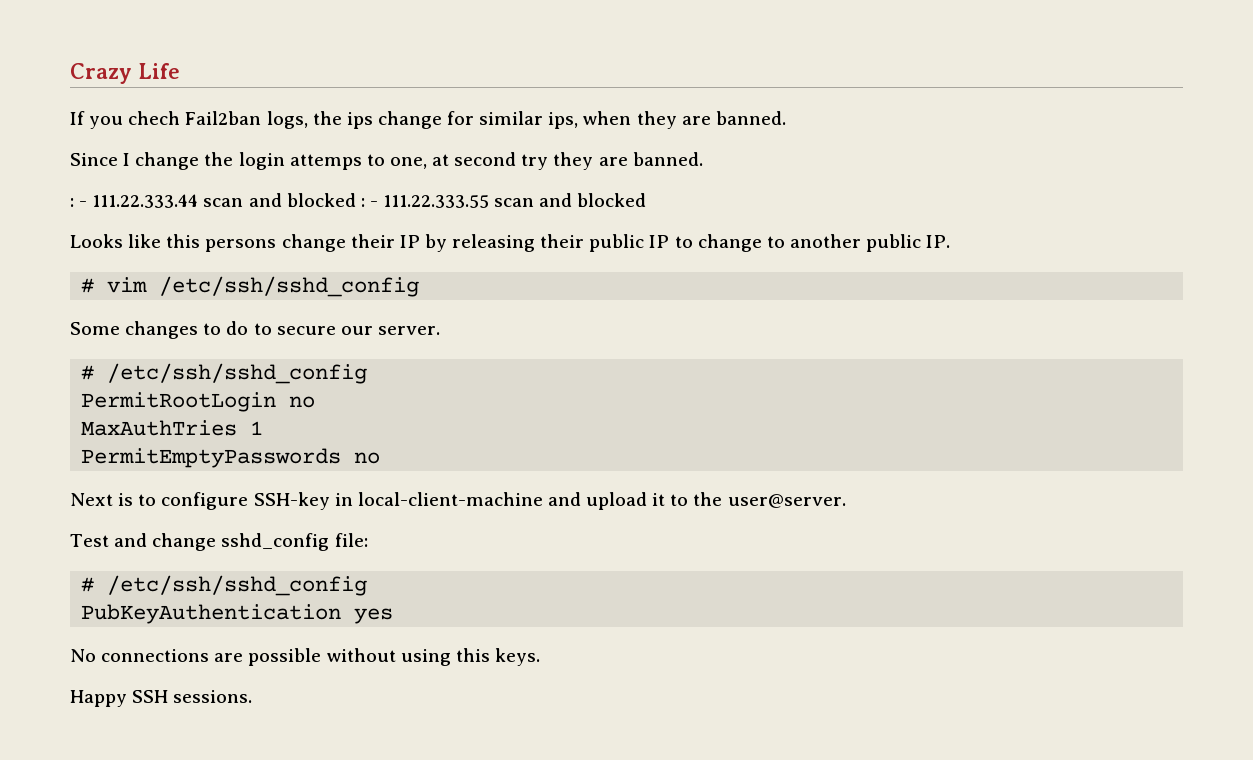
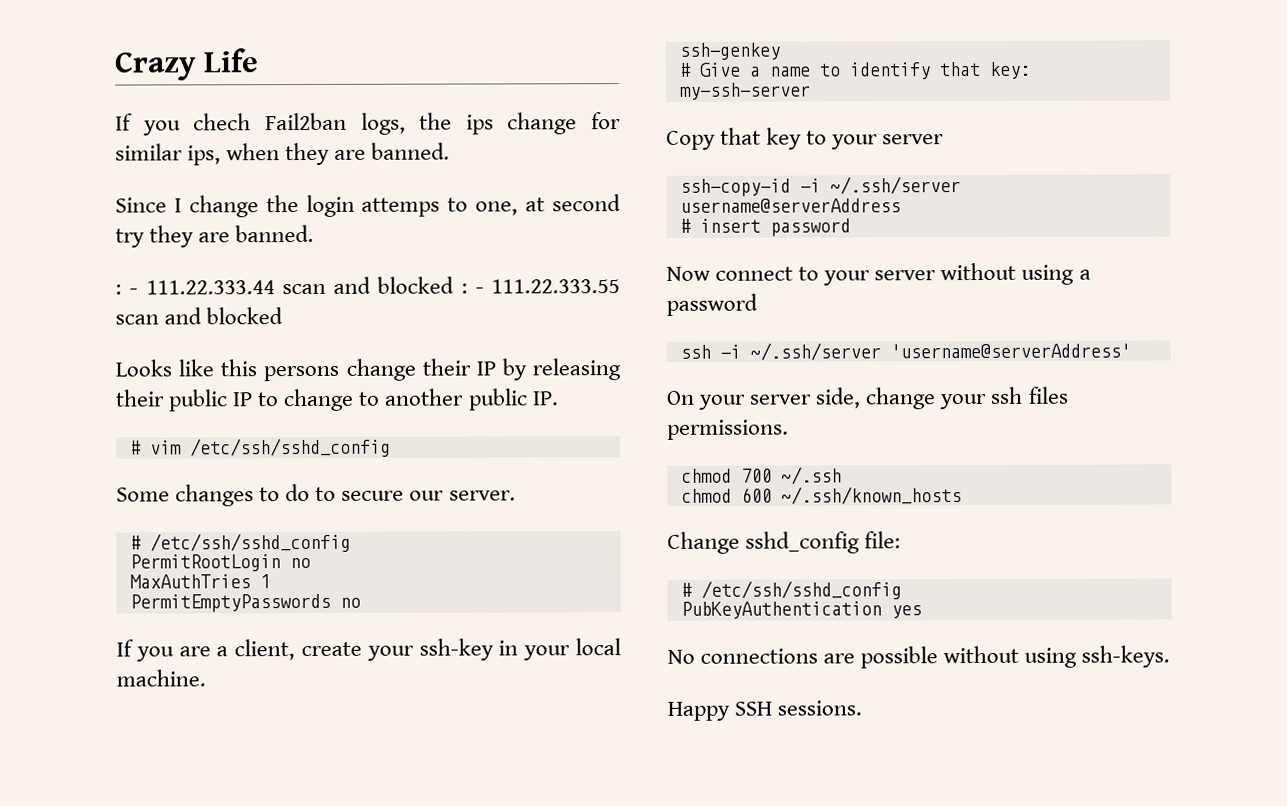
[70,492,846,510] [70,533,217,551] Next is to configure SSH-key in local-client-machine and upload it to the user@server. // Test and change -> [116,638,621,662] [116,669,206,687] [678,42,780,60] [678,61,1031,80] [679,82,811,100] [666,127,945,150] [679,176,961,197] [679,198,901,213] [679,218,851,237] [666,262,1091,286] [666,293,758,316] [679,342,1131,361] [666,386,1069,410] [667,419,789,440] [680,466,842,485] [680,486,962,505] [667,531,740,554] If you are a client, create your ssh-key in your local machine. // ssh-genkey // # Give a name to identify that key: my-ssh-server // Copy that key to your server // ssh-copy-id -i ~/.ssh/server username@serverAddress // # insert password // Now connect to your server without using a password // ssh -i ~/.ssh/server 'username@serverAddress' // On your server side, change your ssh files permissions. // chmod 700 ~/.ssh // chmod 600 ~/.ssh/known_hosts // Change
[455,648,540,666] this keys. -> [1081,645,1171,668] ssh-keys.

